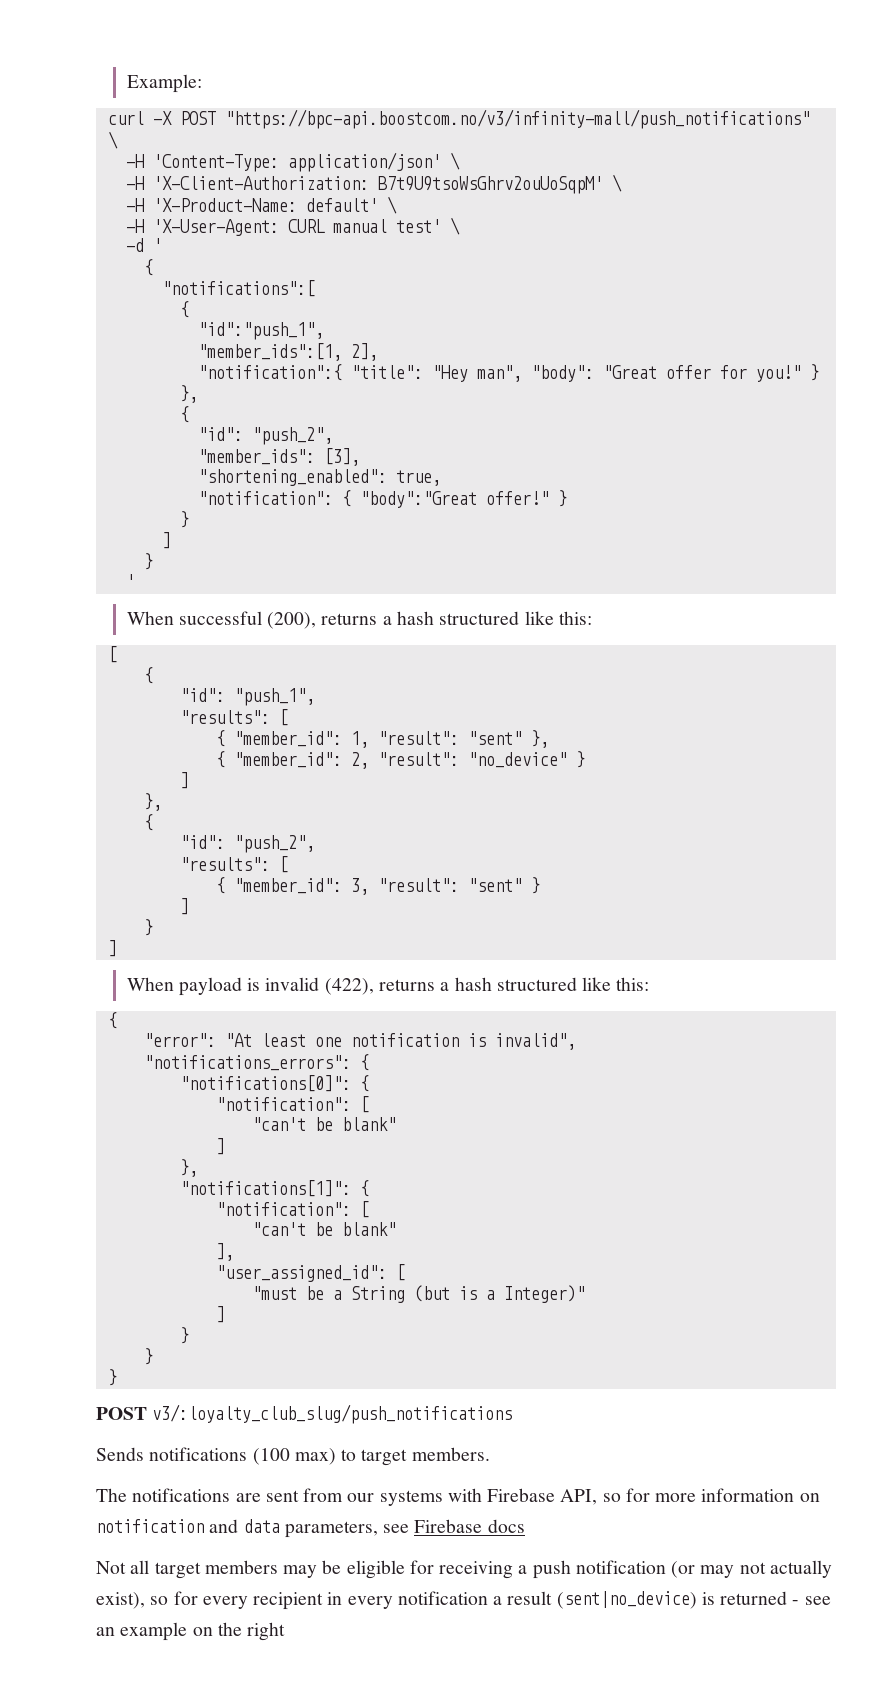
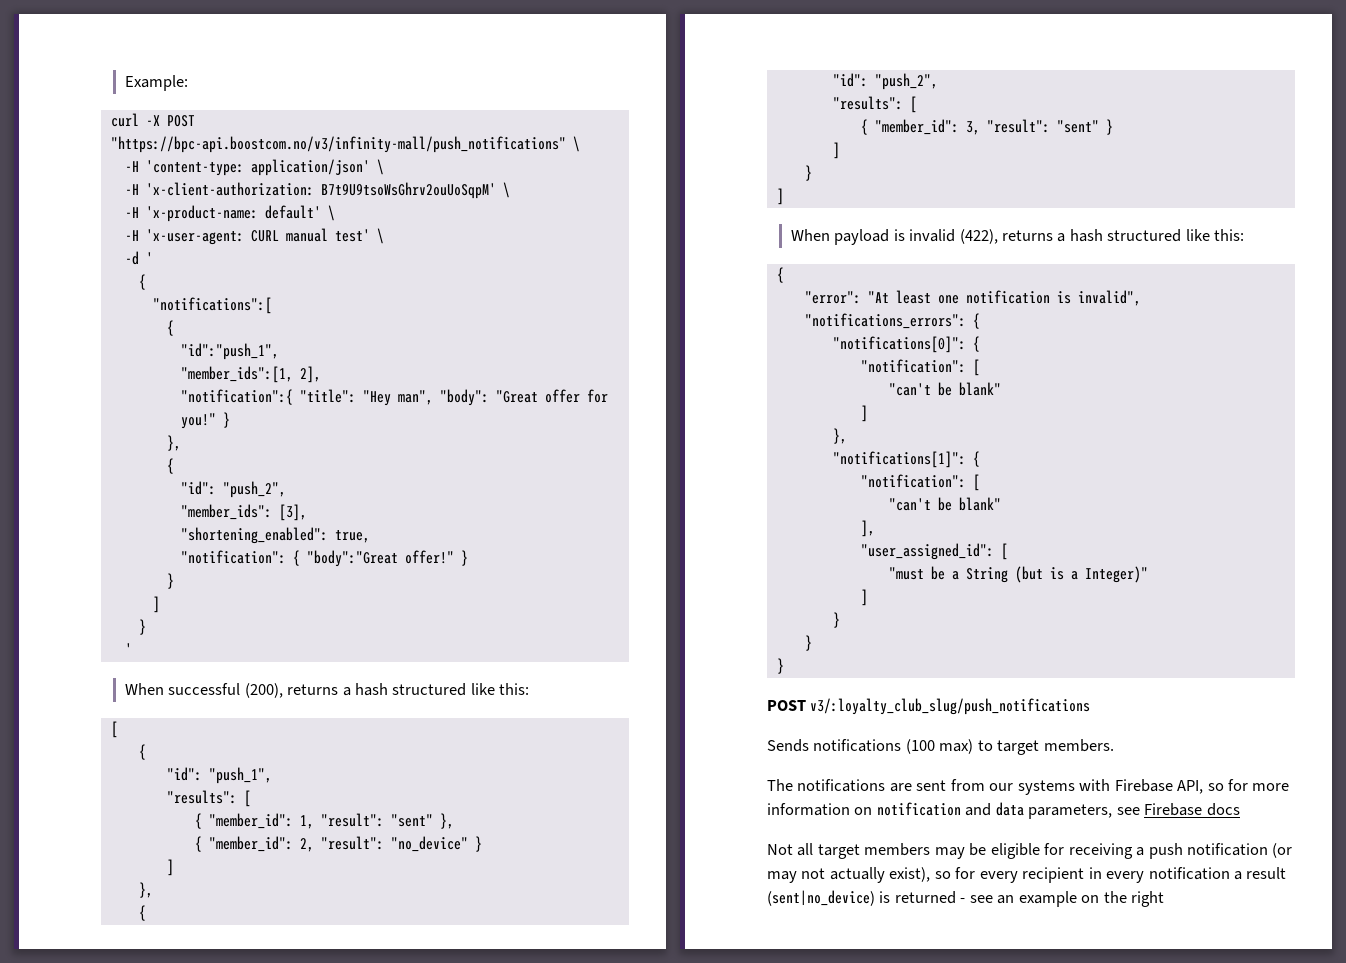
[152,154,279,172] 'Content-Type: -> [145,160,244,176] 'content-type:
[152,176,369,190] 'X-Client-Authorization: -> [145,182,314,196] 'x-client-authorization:
[152,198,297,212] 'X-Product-Name: -> [145,205,258,222] 'x-product-name:
[152,219,279,236] 'X-User-Agent: -> [145,229,244,245] 'x-user-agent:

